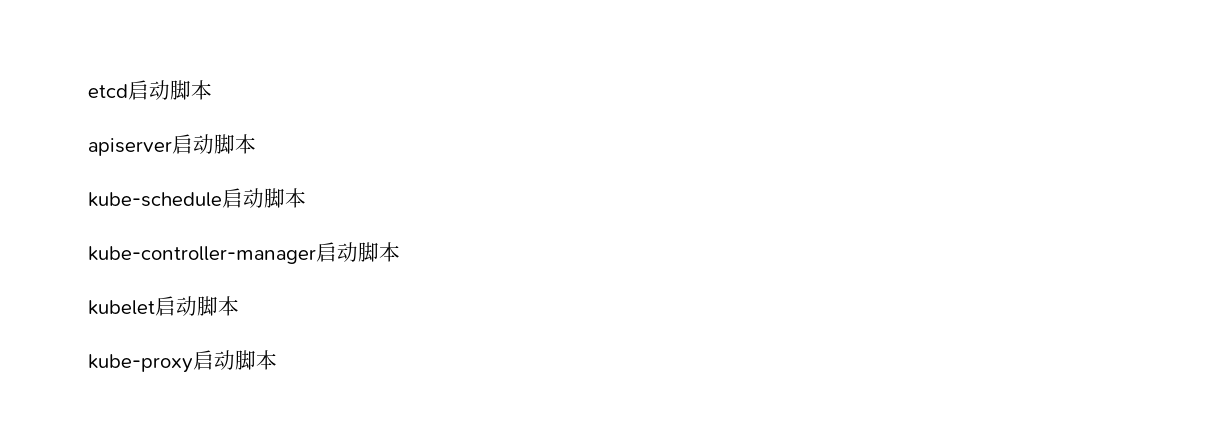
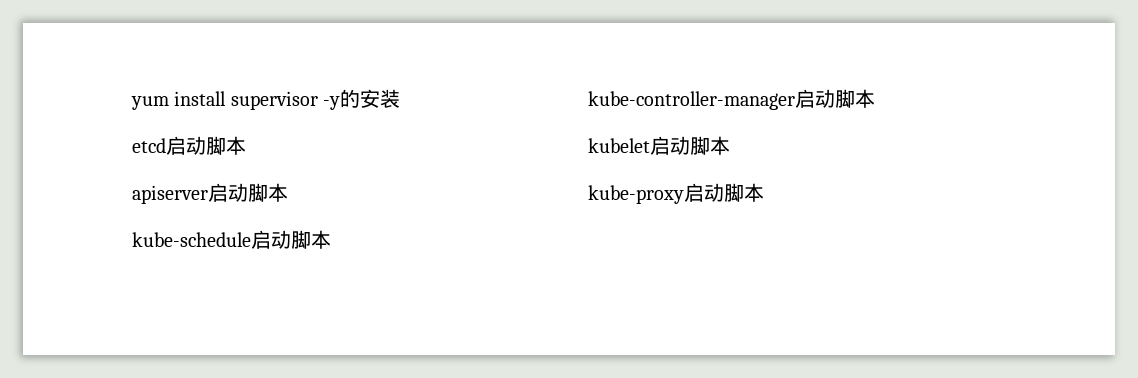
(88, 91) none -> [131,89,401,110] yum install supervisor -y的安装 //

